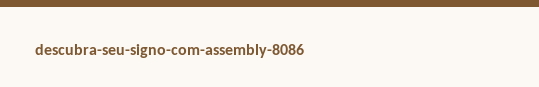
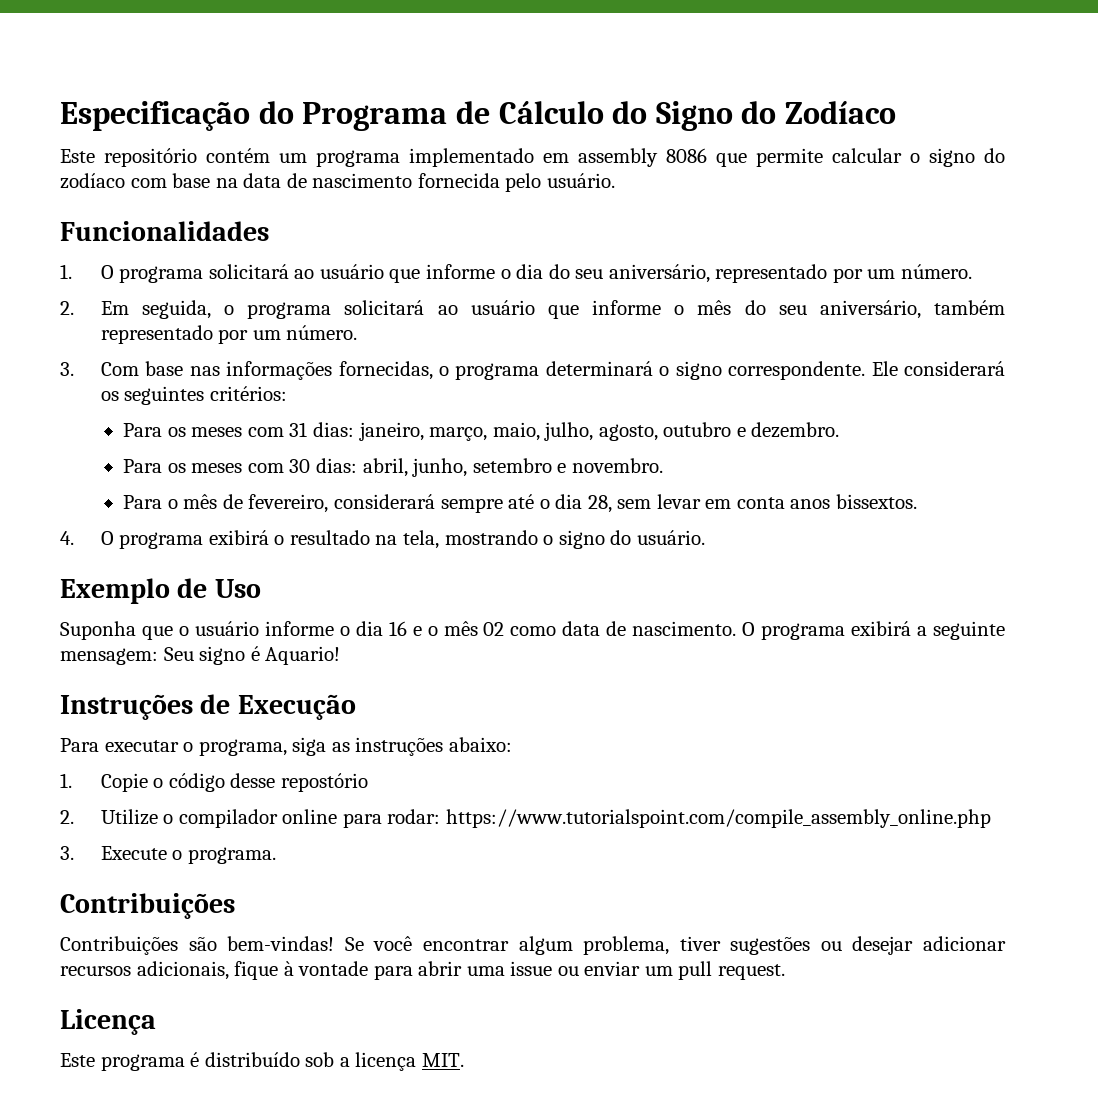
[35,44,304,58] descubra-seu-signo-com-assembly-8086 -> [60,101,897,131] [60,148,1005,167] [60,173,615,192] [60,221,269,241] [60,264,972,283] [60,300,1006,319] [100,325,358,344] [60,361,1005,380] [100,386,287,405] [123,422,840,441] [123,458,663,477] [123,494,917,513] [60,530,705,549] [60,578,261,604] [60,621,1006,640] [60,646,341,665] [60,694,356,720] [60,737,512,756] [60,773,368,792] [60,809,991,828] [60,846,276,864] [60,893,235,919] [60,936,1007,955] [60,961,785,980] [60,1009,156,1035] [60,1052,464,1071] Especificação do Programa de Cálculo do Signo do Zodíaco // Este repositório contém um programa implementado em assembly 8086 que permite calcular o signo do zodíaco com base na data de nascimento fornecida pelo usuário. // Funcionalidades // 1. O programa solicitará ao usuário que informe o dia do seu aniversário, representado por um número. // 2. Em seguida, o programa solicitará ao usuário que informe o mês do seu aniversário, também representado por um número. // 3. Com base nas informações fornecidas, o programa determinará o signo correspondente. Ele considerará os seguintes critérios: // Para os meses com 31 dias: janeiro, março, maio, julho, agosto, outubro e dezembro. // Para os meses com 30 dias: abril, junho, setembro e novembro. // Para o mês de fevereiro, considerará sempre até o dia 28, sem levar em conta anos bissextos. // 4. O programa exibirá o resultado na tela, mostrando o signo do usuário. // Exemplo de Uso // Suponha que o usuário informe o dia 16 e o mês 02 como data de nascimento. O programa exibirá a seguinte mensagem: Seu signo é Aquario! // Instruções de Execução // Para executar o programa, siga as instruções abaixo: // 1. Copie o código desse repostório // 2. Utilize o compilador online para rodar: https://www.tutorialspoint.com/compile_assembly_online.php // 3. Execute o programa. // Contribuições // Contribuições são bem-vindas! Se você encontrar algum problema, tiver sugestões ou desejar adicionar recursos adicionais, fique à vontade para abrir uma issue ou enviar um pull request. // Licença // Este programa é distribuído sob a licença MIT.

